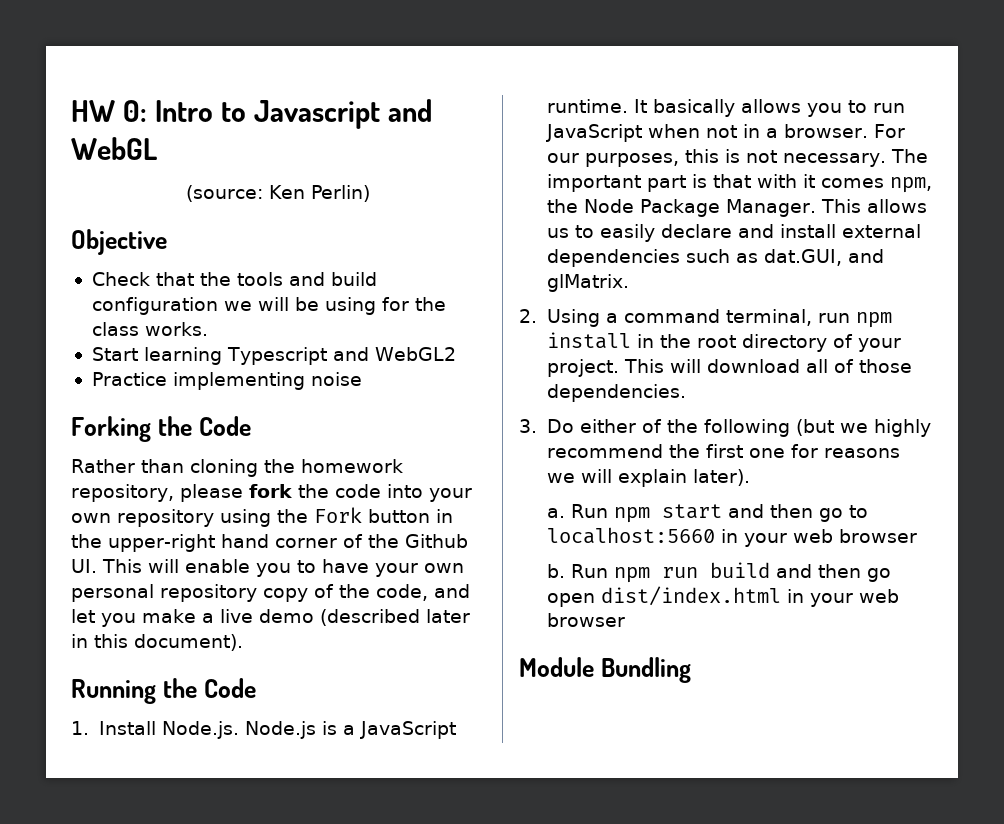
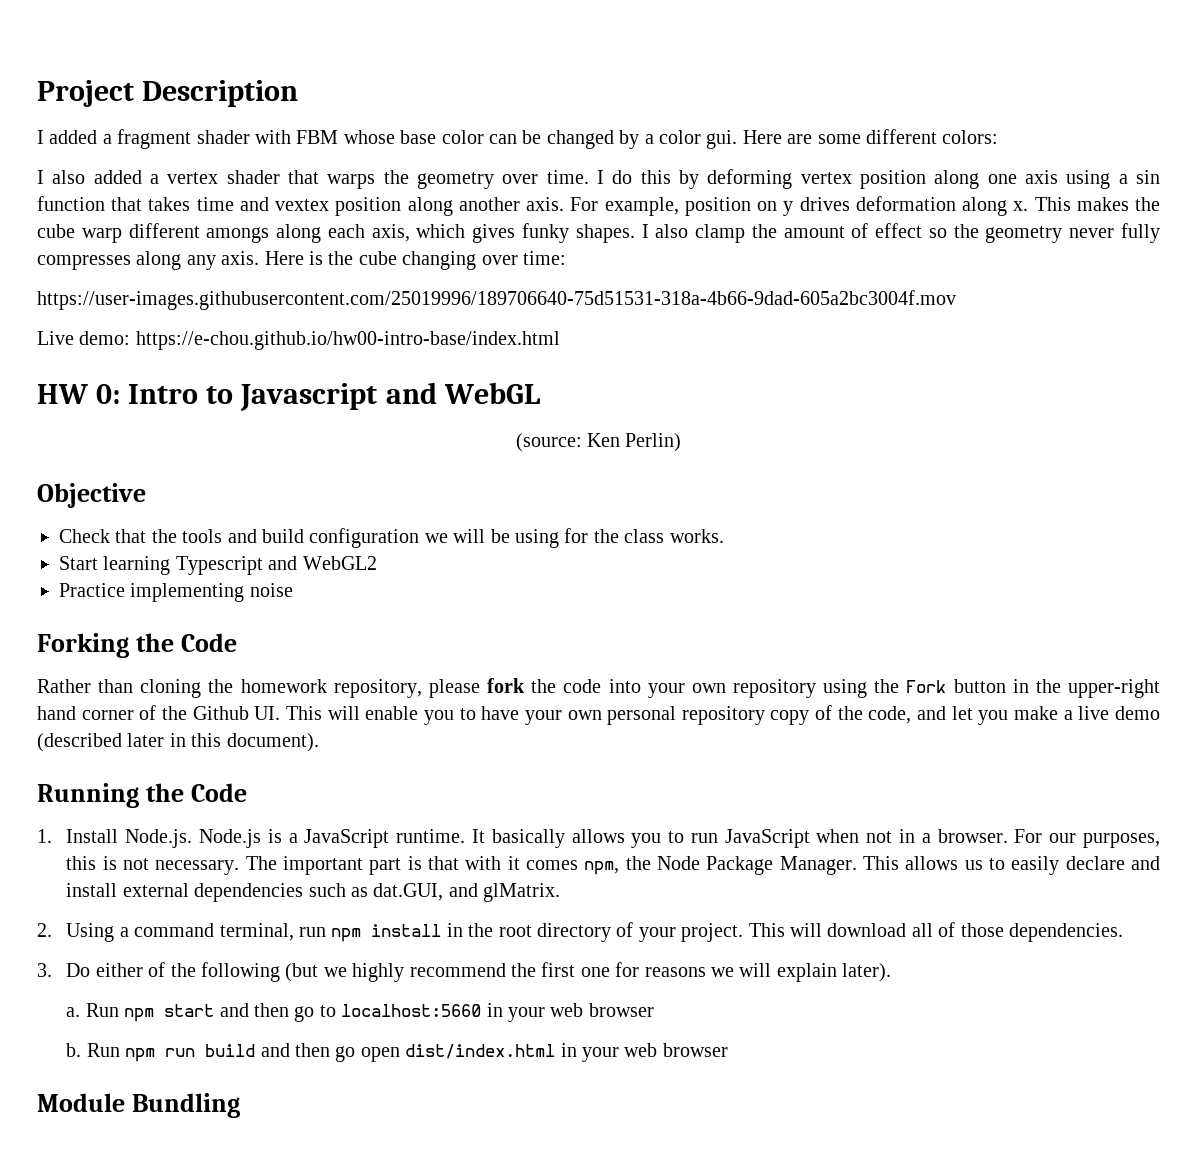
(71, 111) none -> [37,80,299,107] [37,129,999,149] [37,169,1160,189] [37,196,1160,216] [37,223,1160,243] [37,251,566,270] [37,290,956,310] [37,331,560,350] Project Description // I added a fragment shader with FBM whose base color can be changed by a color gui. Here are some different colors: // I also added a vertex shader that warps the geometry over time. I do this by deforming vertex position along one axis using a sin function that takes time and vextex position along another axis. For example, position on y drives deformation along x. This makes the cube warp different amongs along each axis, which gives funky shapes. I also clamp the amount of effect so the geometry never fully compresses along any axis. Here is the cube changing over time: // https://user-images.githubusercontent.com/25019996/189706640-75d51531-318a-4b66-9dad-605a2bc3004f.mov // Live demo: https://e-chou.github.io/hw00-intro-base/index.html //

